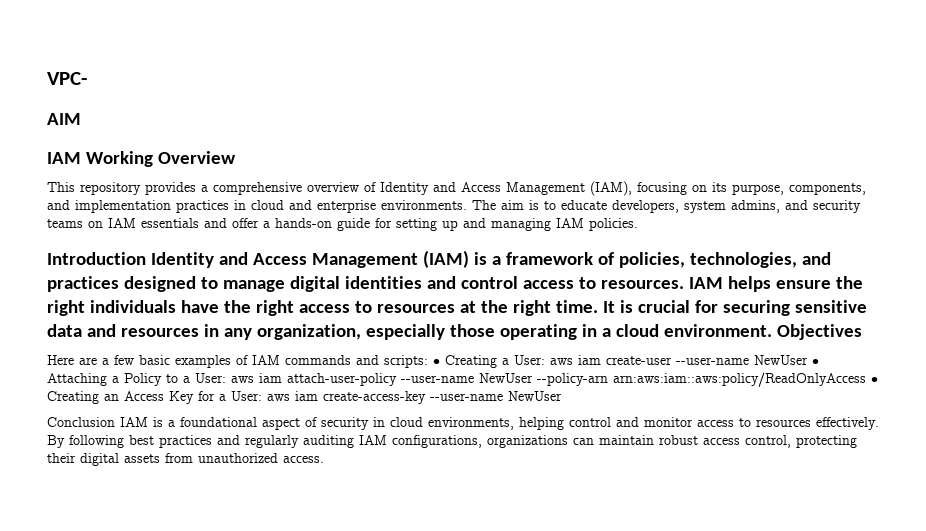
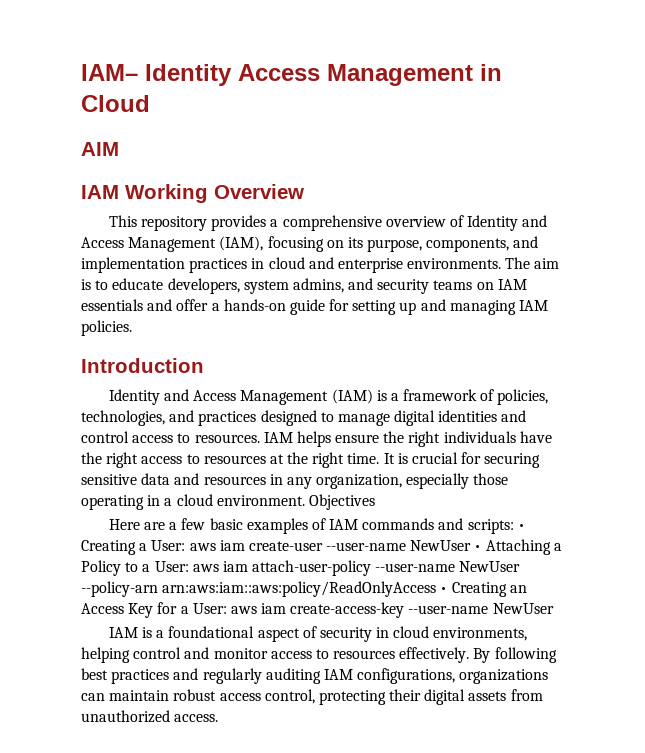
[47,72,87,85] VPC- -> [81,64,502,86] [81,95,150,112] IAM– Identity Access Management in Cloud
(146, 258) none -> (204, 365) //
[47,417,115,427] Conclusion -> (554, 608) none

